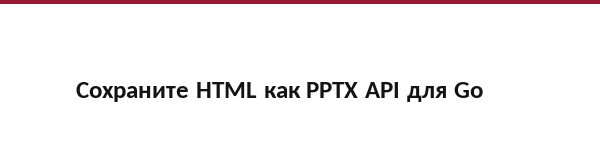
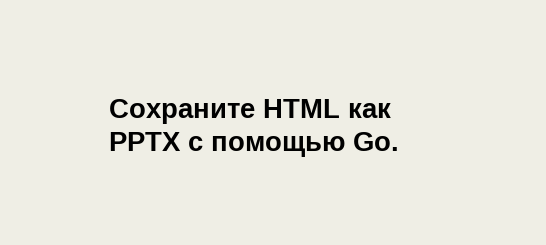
[365,82,483,102] API для Go -> [188,132,399,157] с помощью Go.

